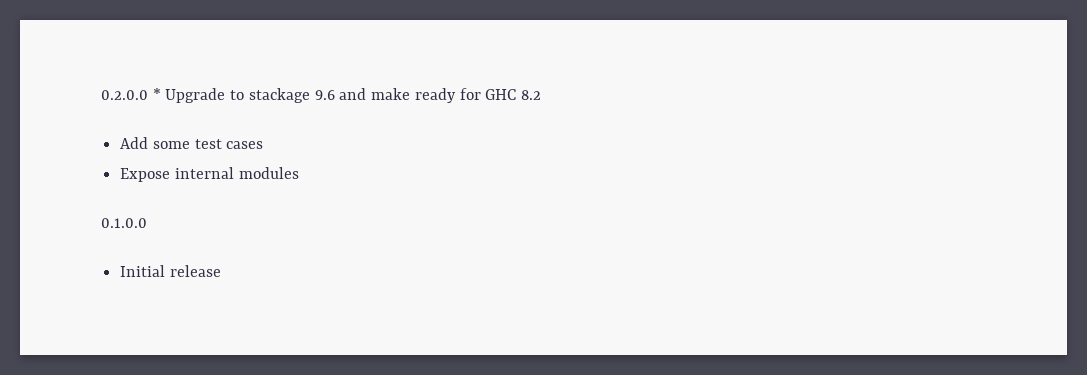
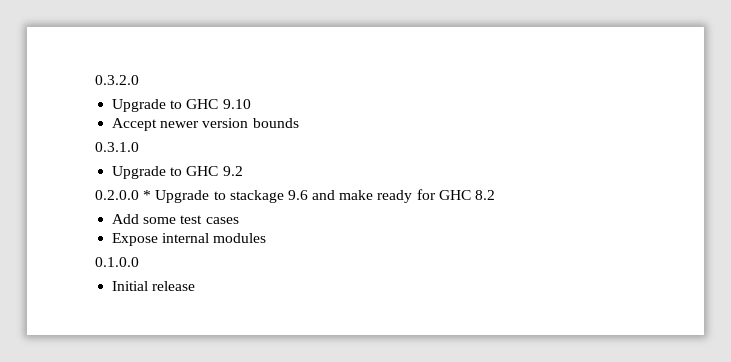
(101, 95) none -> [95,75,139,85] [112,99,251,112] [112,118,299,131] [95,142,139,152] [112,166,243,179] 0.3.2.0 // Upgrade to GHC 9.10 // Accept newer version bounds // 0.3.1.0 // Upgrade to GHC 9.2 //

